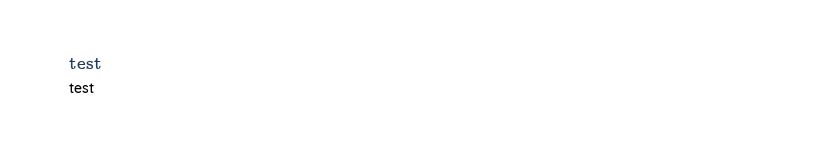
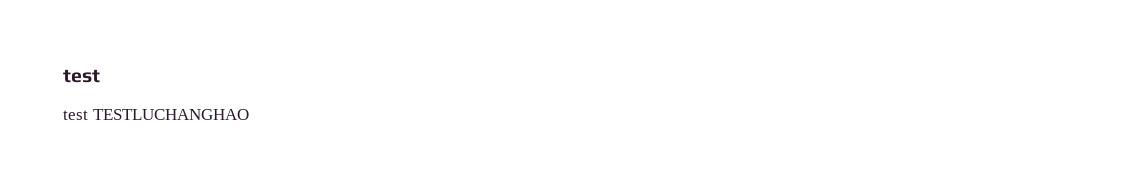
(94, 88) none -> [92,109,249,120] TESTLUCHANGHAO

